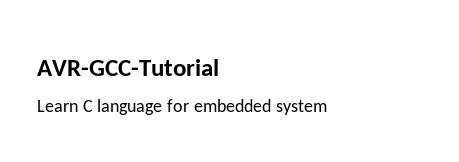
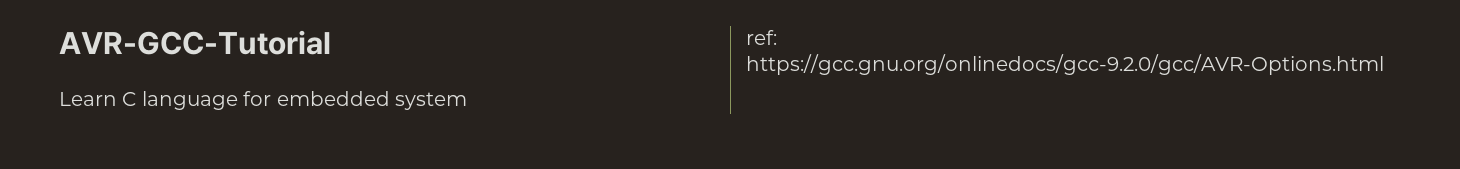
(327, 107) none -> [746,30,777,45] [746,54,1384,75] // ref: https://gcc.gnu.org/onlinedocs/gcc-9.2.0/gcc/AVR-Options.html

